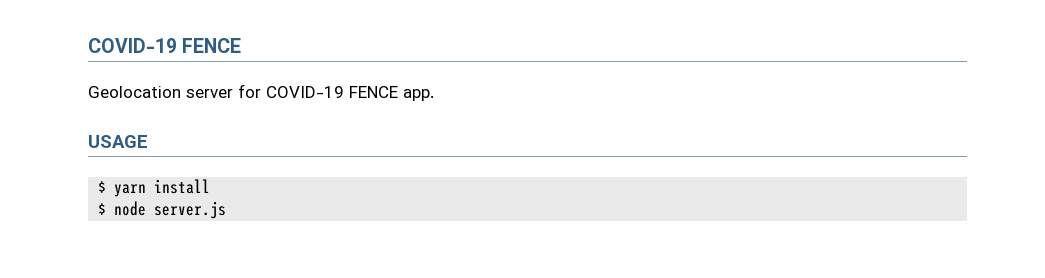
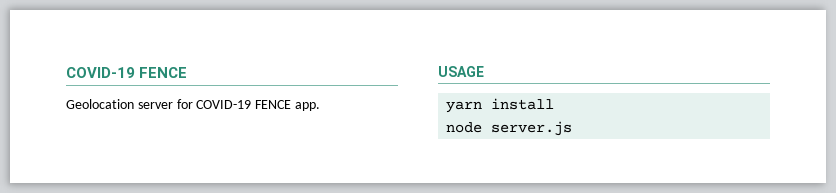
[98,181,107,193] $ -> (484, 71) none
[98,203,107,215] $ -> (555, 104) none

